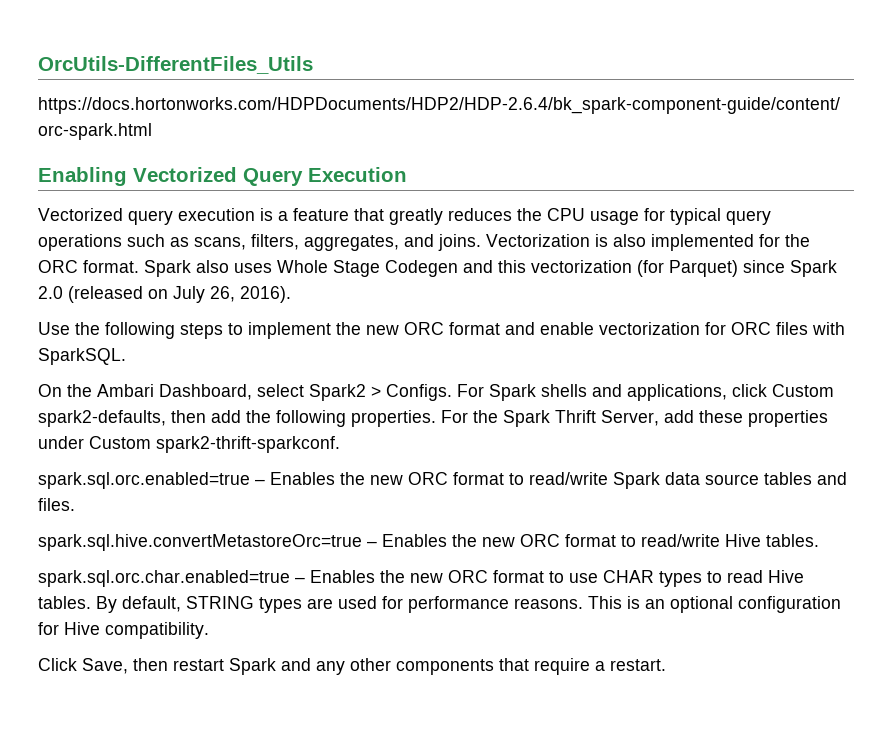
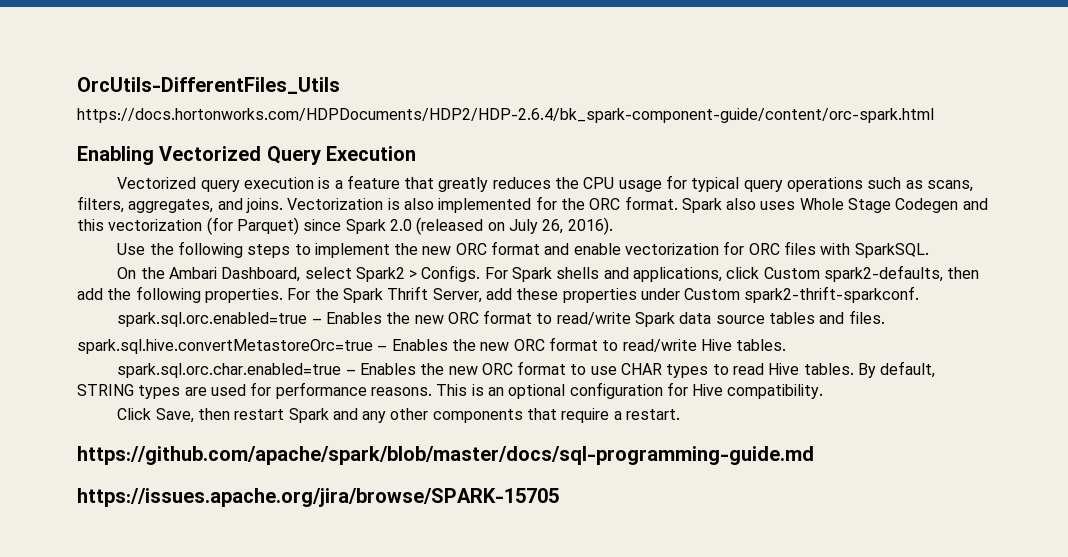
(666, 665) none -> [77,446,814,465] [77,488,559,507] // https://github.com/apache/spark/blob/master/docs/sql-programming-guide.md // https://issues.apache.org/jira/browse/SPARK-15705

